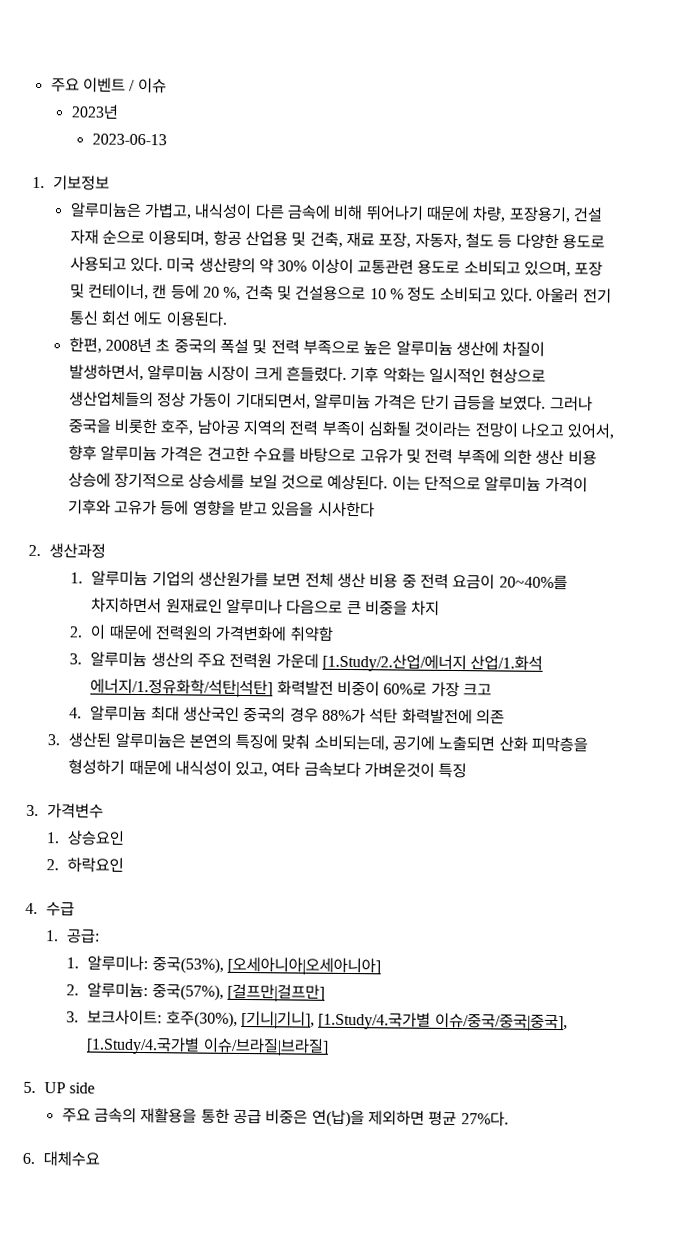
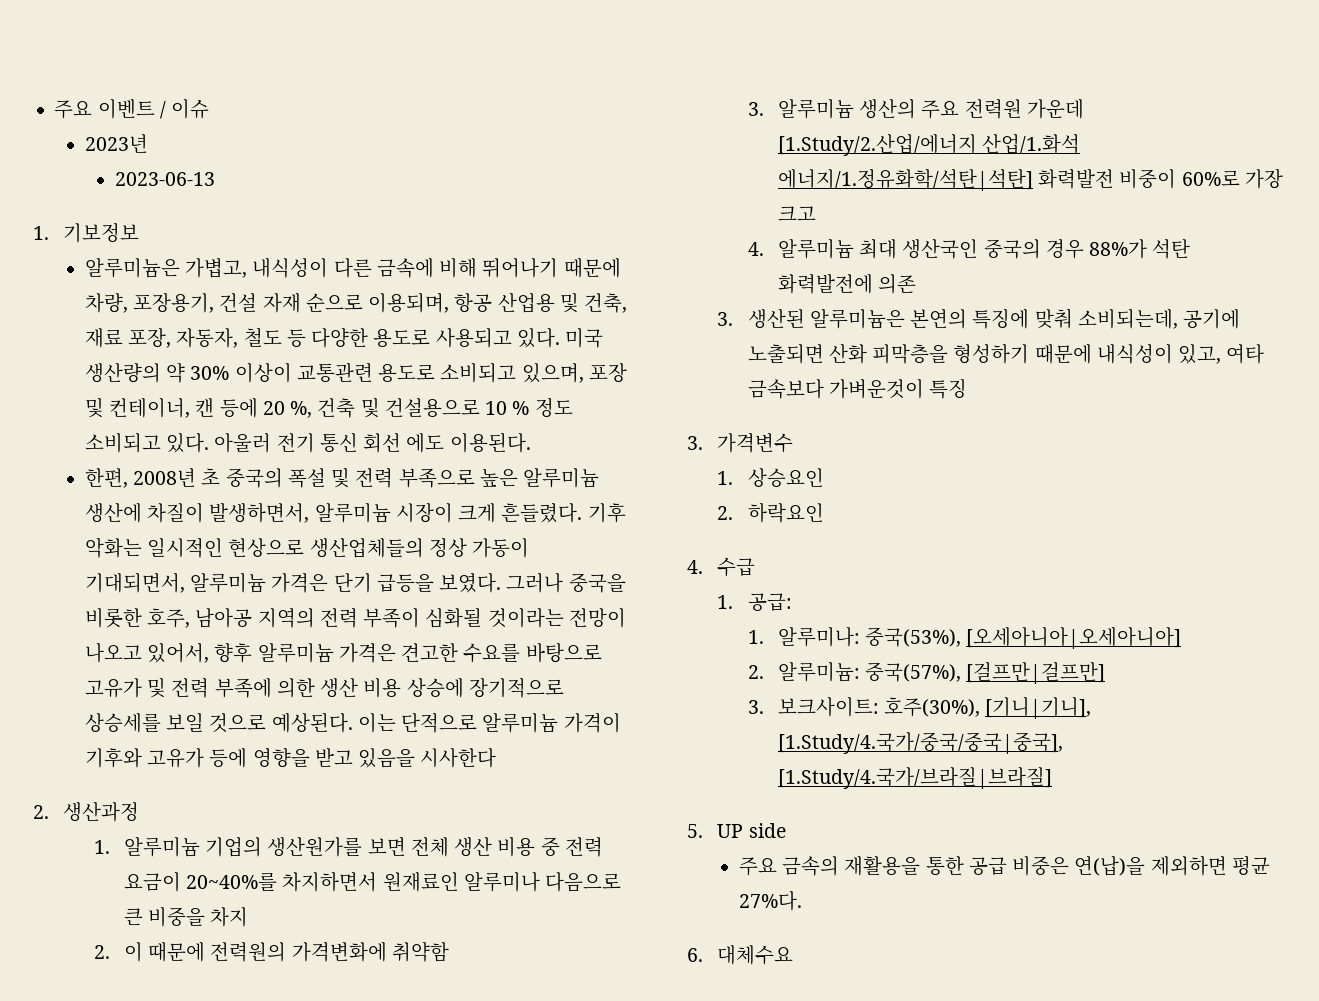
[318,1011,568,1032] [86,1036,329,1056] [1.Study/4.국가별 이슈/중국/중국|중국], [1.Study/4.국가별 이슈/브라질|브라질] -> [777,732,1063,754] [777,767,1052,789] [1.Study/4.국가/중국/중국|중국], [1.Study/4.국가/브라질|브라질]

